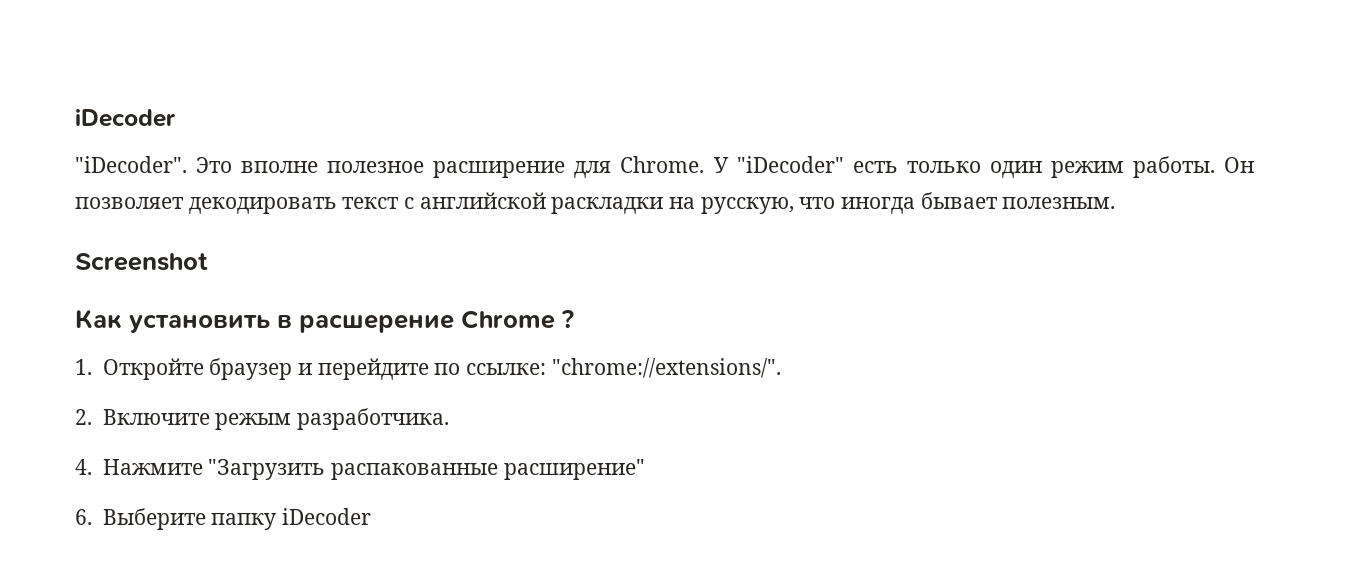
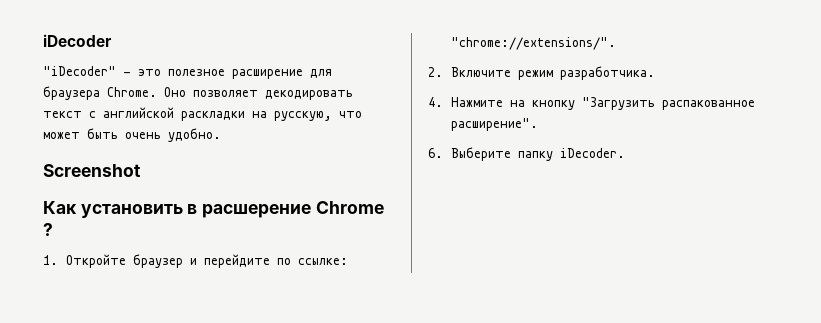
[75,156,1254,178] "iDecoder". Это вполне полезное расширение для Chrome. У "iDecoder" есть только один режим работы. Он -> [43,66,332,79] [43,86,186,100] "iDecoder" - это полезное расширение для браузера Chrome. Оно
[841,192,1116,214] иногда бывает полезным. -> [43,128,221,142] может быть очень удобно.
[215,413,292,430] режым -> [517,70,553,80] режим
[208,459,645,480] "Загрузить распакованные расширение" -> [509,97,755,110] [450,118,538,131] на кнопку "Загрузить распакованное расширение".
[281,508,371,525] iDecoder -> [559,148,625,158] iDecoder.

